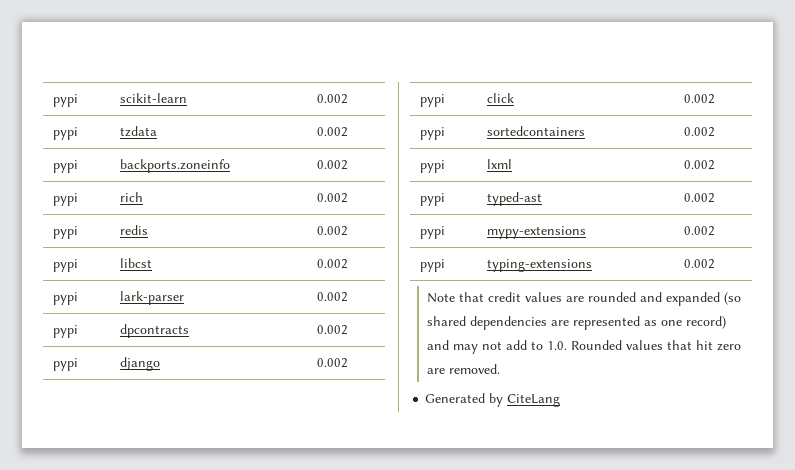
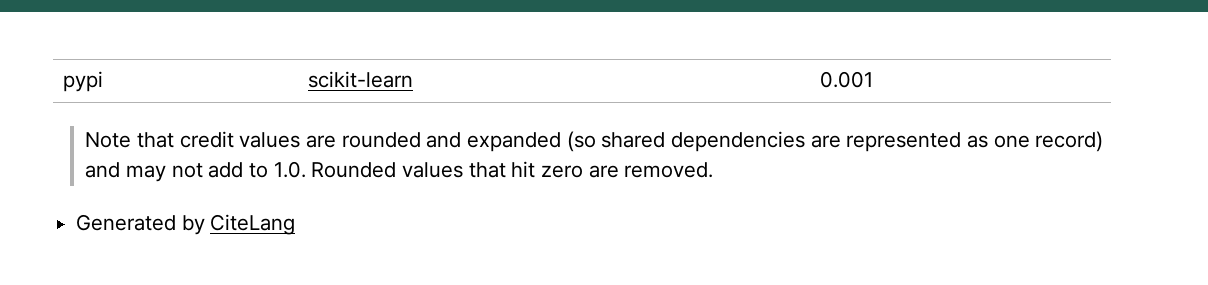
[316,94,348,104] [52,127,78,140] [119,126,157,137] [316,127,348,137] [52,160,78,173] [119,159,230,173] [316,160,348,170] [52,193,78,206] [119,192,143,202] [316,193,348,203] [52,226,78,239] [119,225,148,235] [316,226,348,236] [52,259,78,272] [119,258,152,268] [316,259,348,269] [52,292,78,305] [119,291,184,305] [316,292,348,302] [52,325,78,338] [119,324,189,338] [316,325,348,335] [52,358,78,371] [119,357,160,371] [316,358,348,368] [419,94,445,107] [486,93,514,103] [683,94,715,104] [419,127,445,140] [486,126,585,136] [683,127,715,137] [419,160,445,173] [486,159,512,169] [683,160,715,170] [419,193,445,206] [486,192,542,206] [683,193,715,203] [419,226,445,239] [486,226,586,239] [683,226,715,236] [419,259,445,272] [486,259,592,272] [683,259,715,269] 0.002 // pypi | tzdata | 0.002 // pypi | backports.zoneinfo | 0.002 // pypi | rich | 0.002 // pypi | redis | 0.002 // pypi | libcst | 0.002 // pypi | lark-parser | 0.002 // pypi | dpcontracts | 0.002 // pypi | django | 0.002 // pypi | click | 0.002 // pypi | sortedcontainers | 0.002 // pypi | lxml | 0.002 // pypi | typed-ast | 0.002 // pypi | mypy-extensions | 0.002 // pypi | typing-extensions | 0.002 -> [819,71,873,88] 0.001

